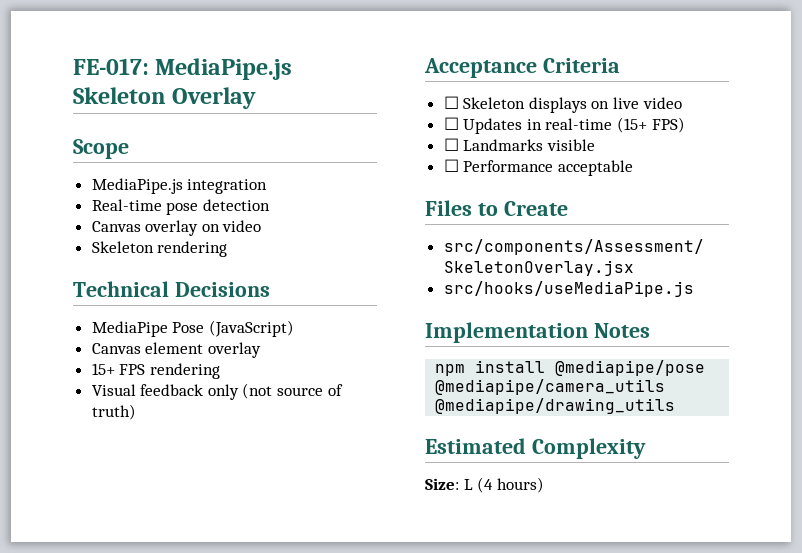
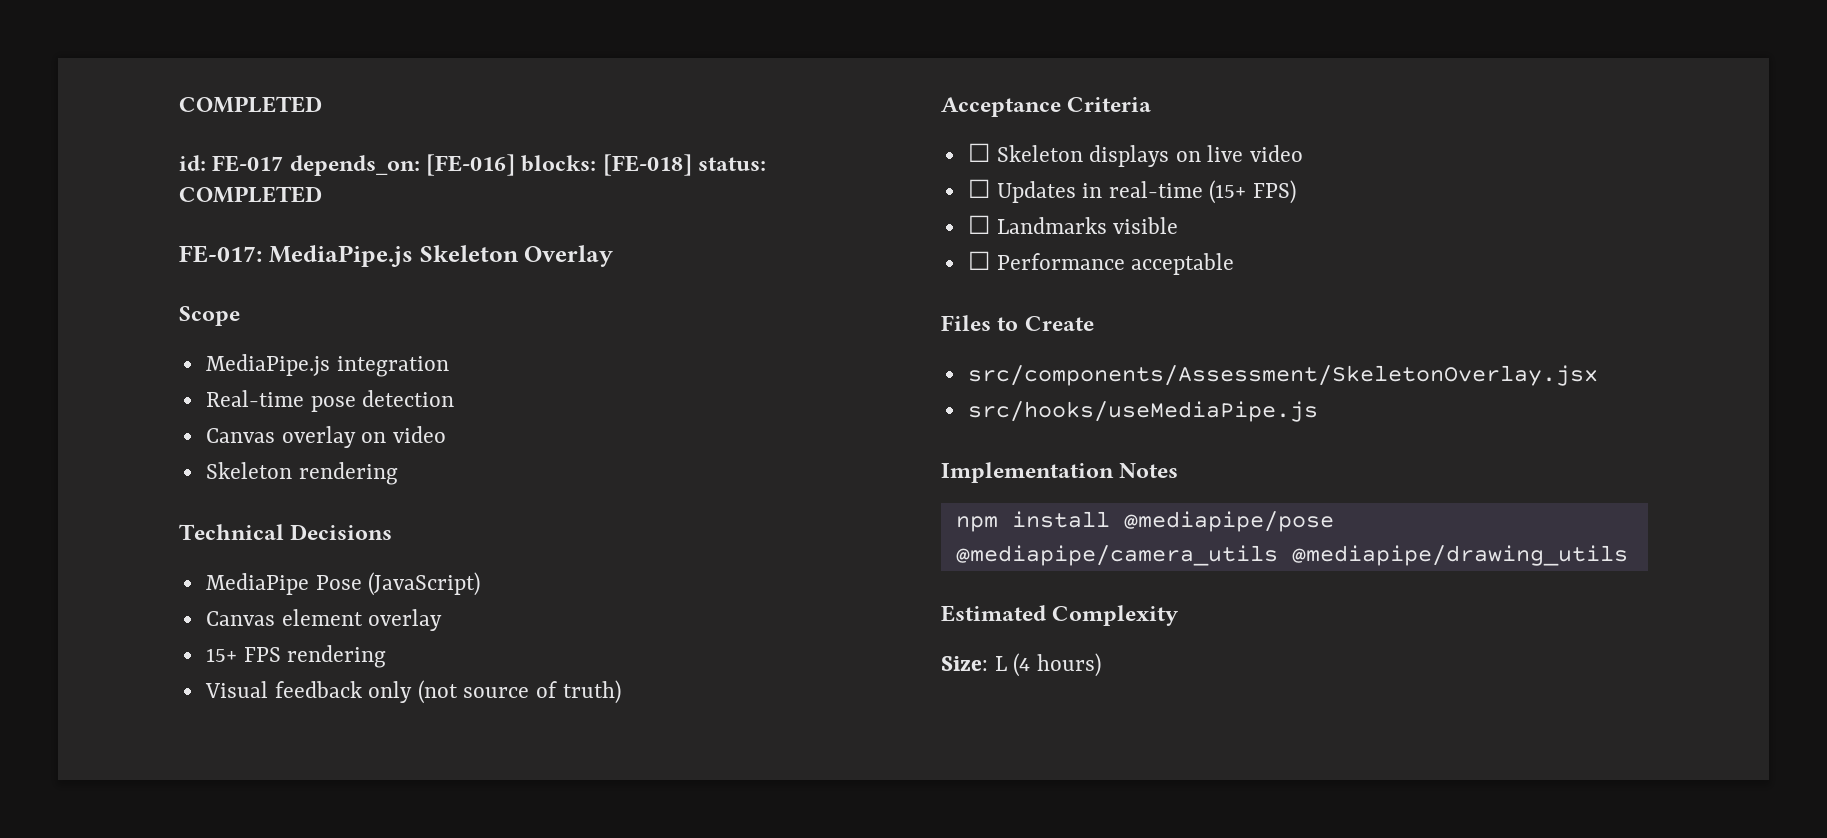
(73, 66) none -> [179,96,322,113] [179,154,767,176] [179,186,322,203] COMPLETED // id: FE-017 depends_on: [FE-016] blocks: [FE-018] status: COMPLETED //

